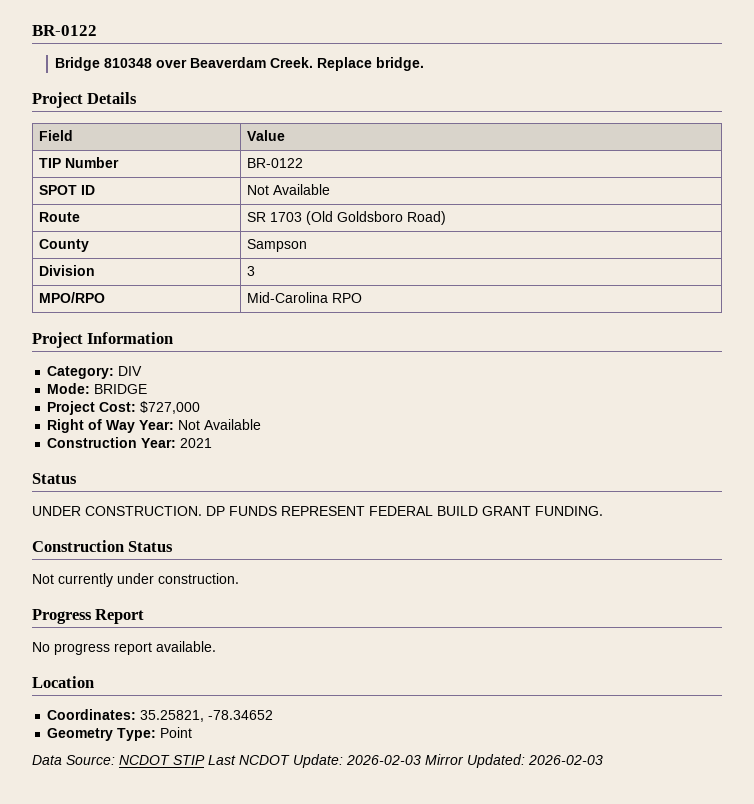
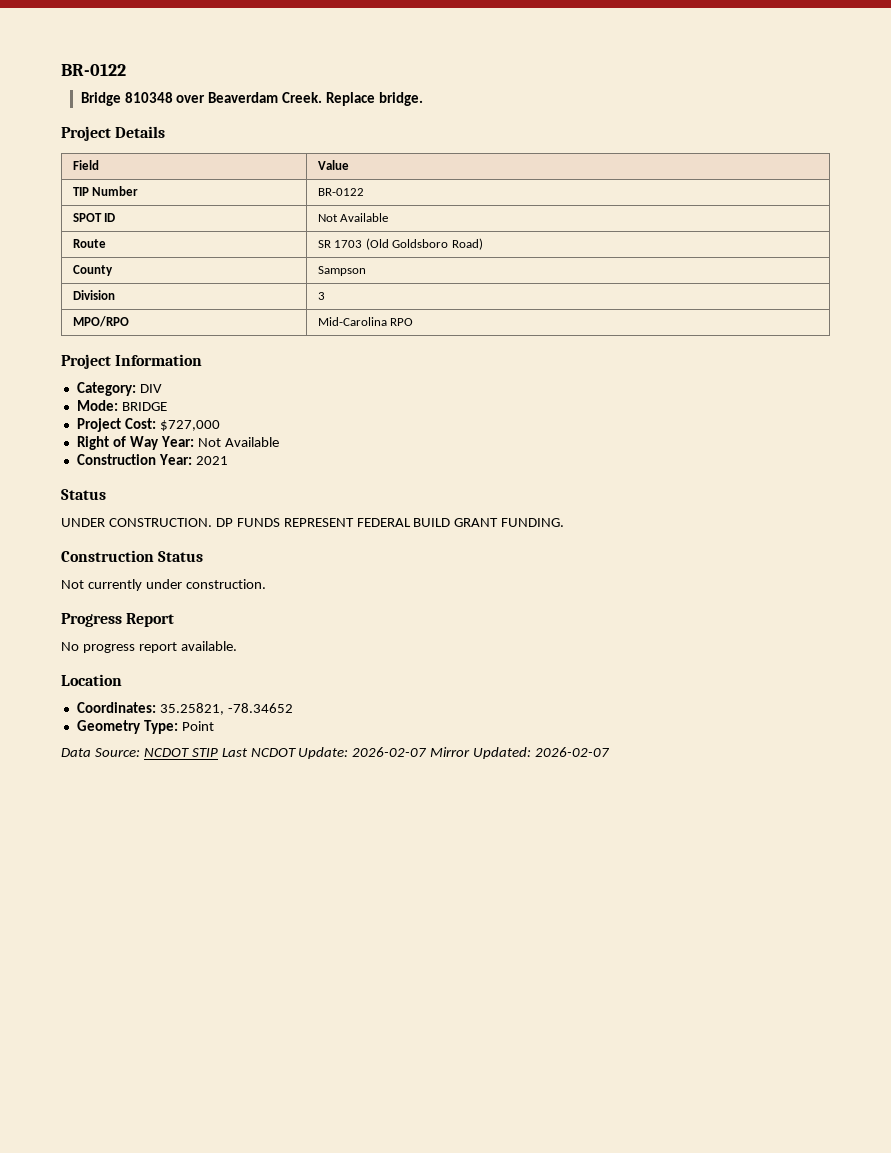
[346,755,421,765] 2026-02-03 -> [352,747,428,757] 2026-02-07
[528,755,603,765] 2026-02-03 -> [535,747,611,757] 2026-02-07

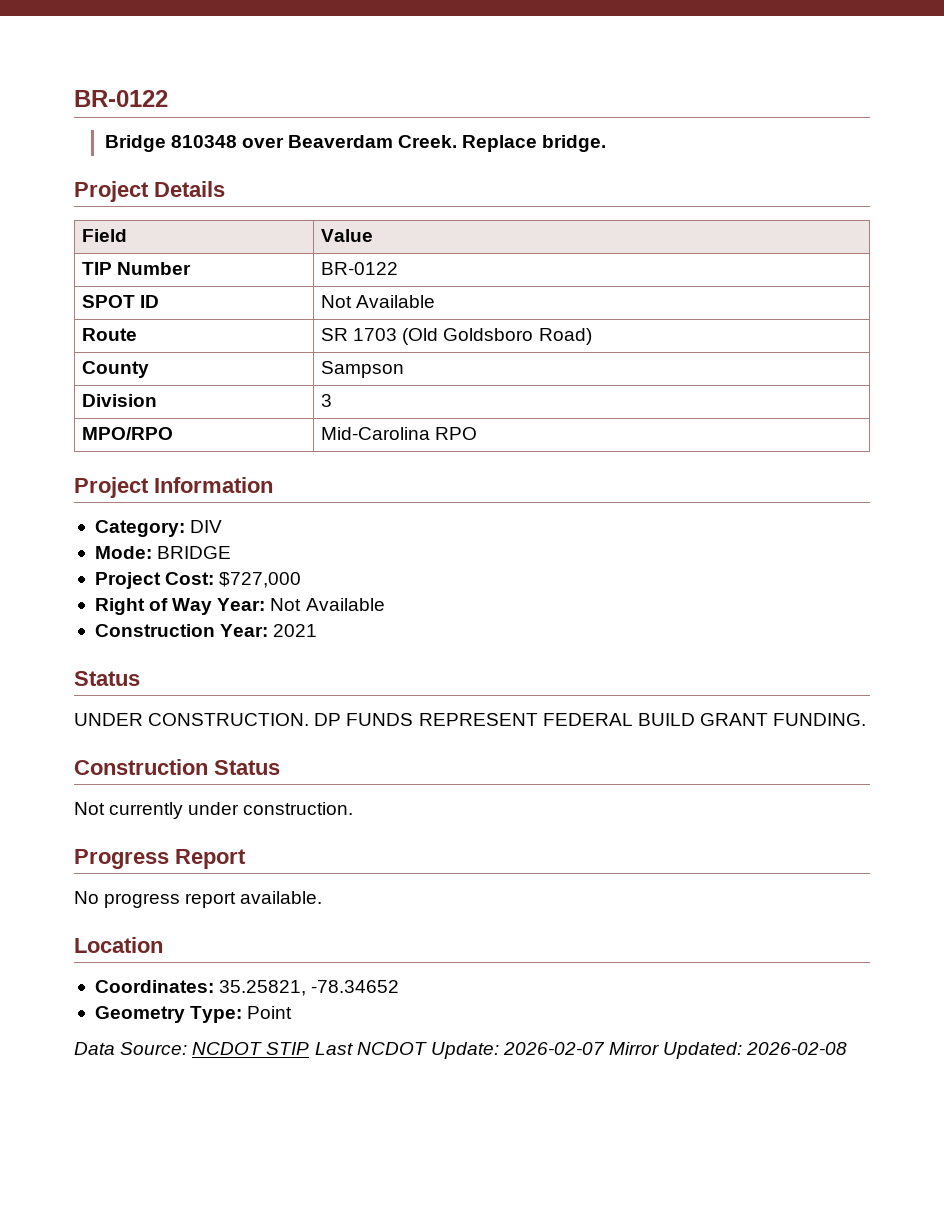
[535,747,611,757] 2026-02-07 -> [746,1042,848,1055] 2026-02-08

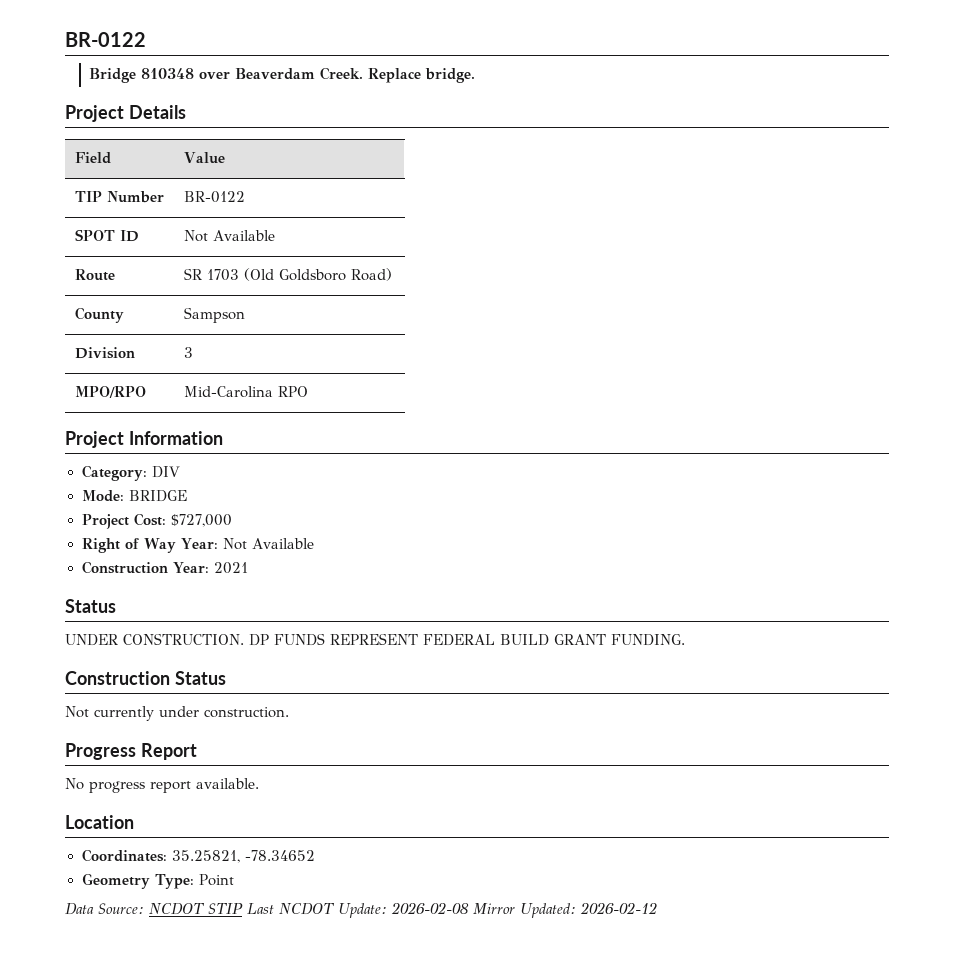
[502,1042,605,1055] 2026-02-07 -> [390,902,469,914] 2026-02-08
[746,1042,848,1055] 2026-02-08 -> [579,902,657,914] 2026-02-12

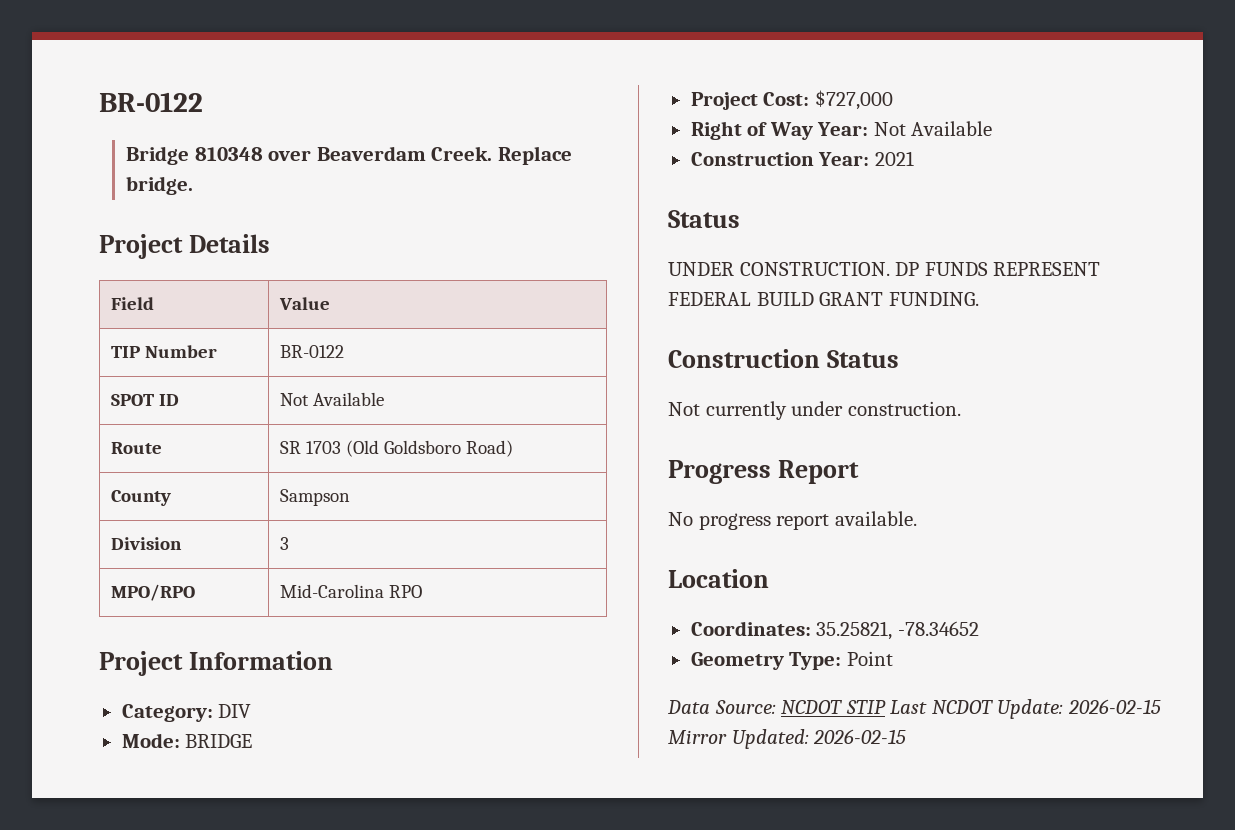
[390,902,469,914] 2026-02-08 -> [1067,699,1161,714] 2026-02-15
[579,902,657,914] 2026-02-12 -> [813,729,907,744] 2026-02-15

